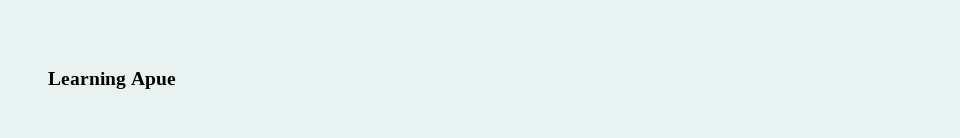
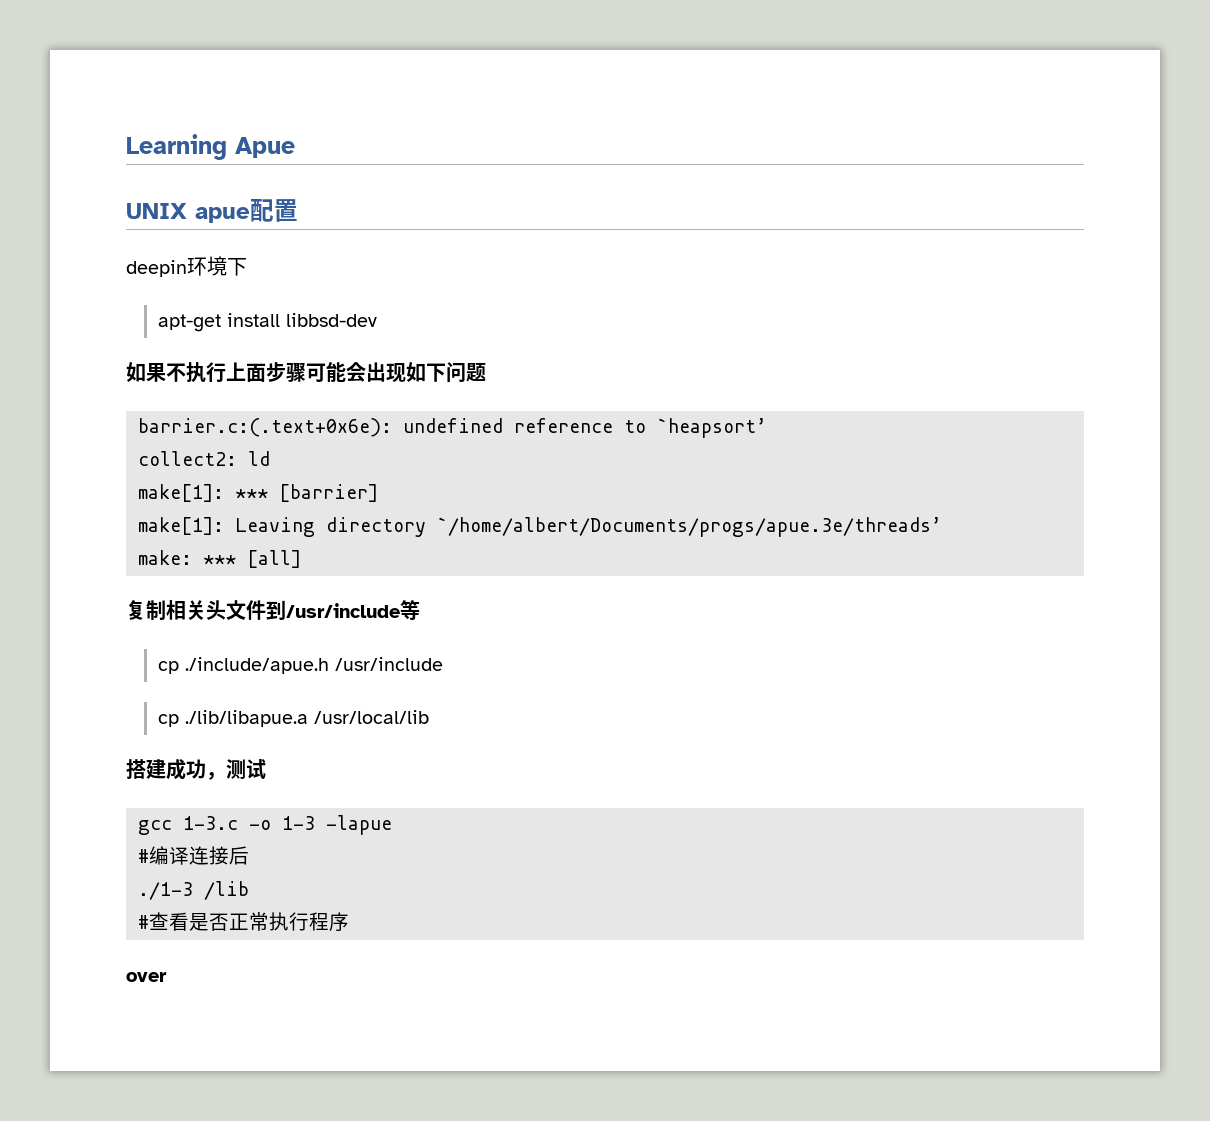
(177, 80) none -> [126,199,298,223] [126,256,247,277] [157,313,377,332] [126,362,486,383] [138,418,767,438] [138,451,270,466] [138,484,378,502] [138,517,942,537] [138,550,301,568] [126,600,420,620] [157,657,443,674] [157,710,429,727] [126,758,266,780] [138,815,392,835] [138,846,249,865] [138,881,249,900] [138,912,349,932] [126,972,167,982] // UNIX apue配置 // deepin环境下 // apt-get install libbsd-dev // 如果不执行上面步骤可能会出现如下问题 // barrier.c:(.text+0x6e): undefined reference to `heapsort’ // collect2: ld // make[1]: *** [barrier] // make[1]: Leaving directory `/home/albert/Documents/progs/apue.3e/threads’ // make: *** [all] // 复制相关头文件到/usr/include等 // cp ./include/apue.h /usr/include // cp ./lib/libapue.a /usr/local/lib // 搭建成功，测试 // gcc 1-3.c -o 1-3 -lapue // #编译连接后 // ./1-3 /lib // #查看是否正常执行程序 // over

